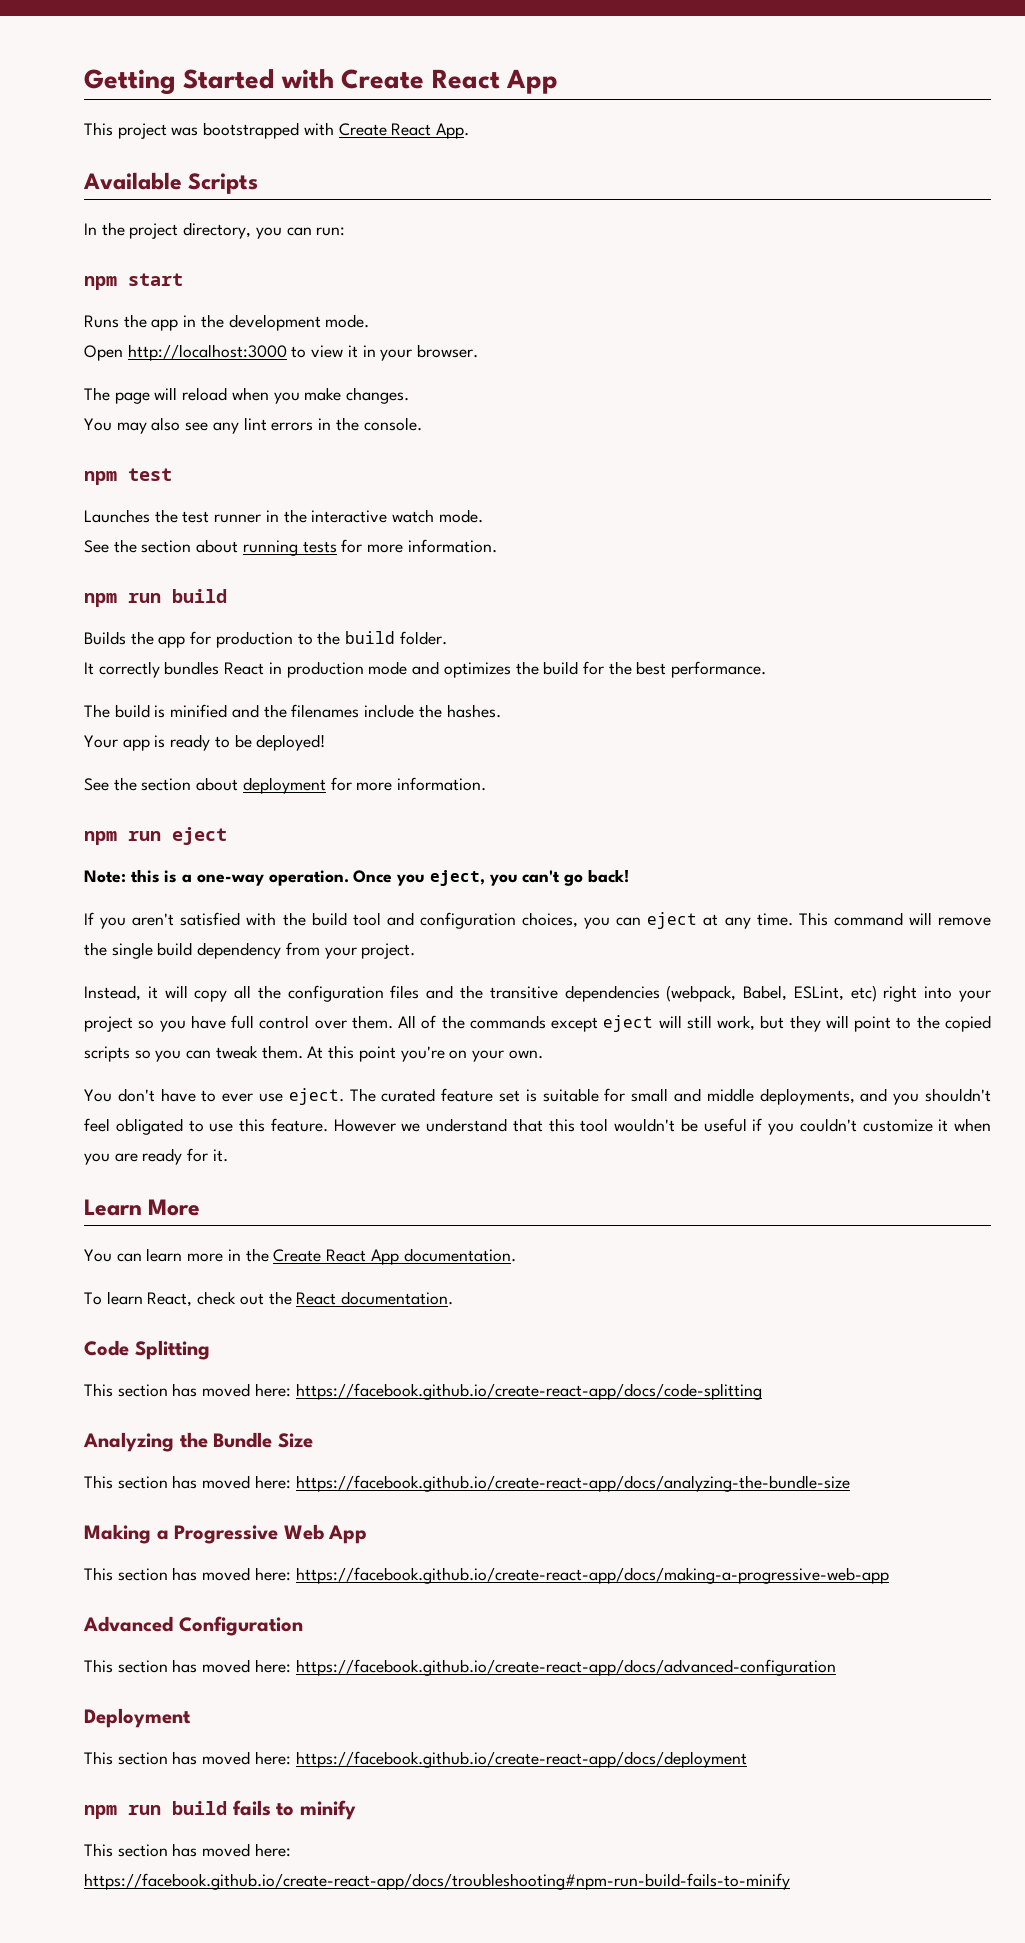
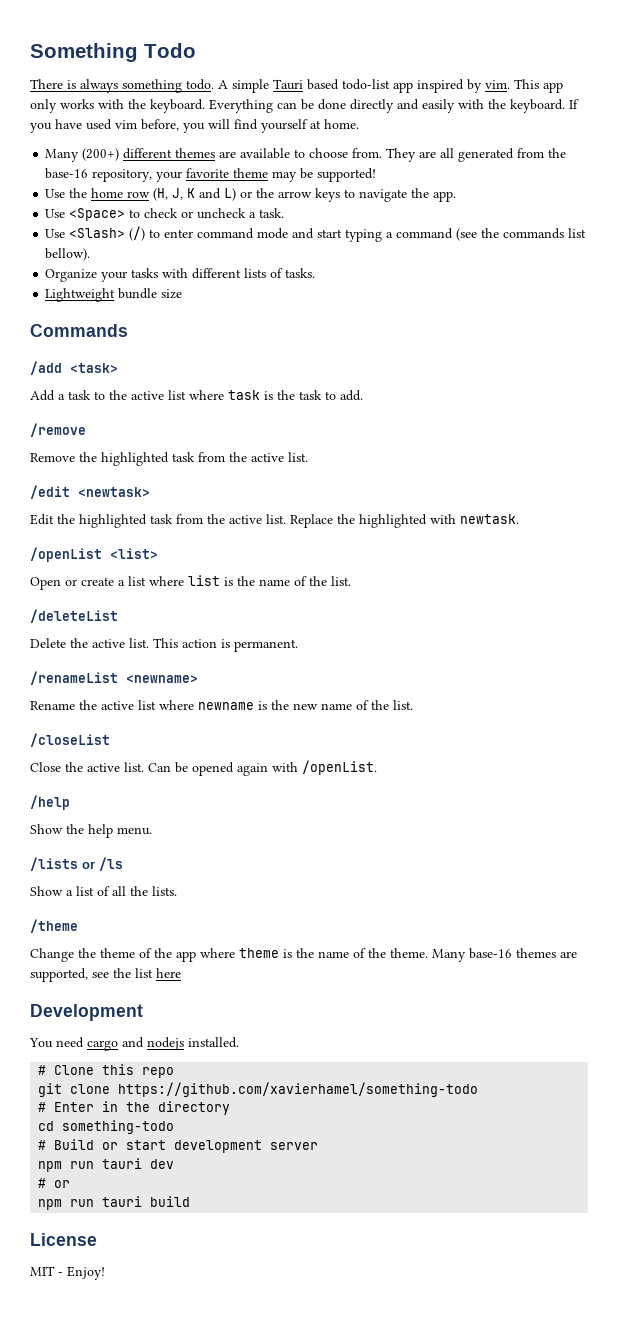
[84,69,559,95] [84,122,470,139] [83,172,259,194] [84,222,346,239] [84,273,183,290] [84,314,370,331] [84,344,479,361] [84,387,410,404] [84,417,422,434] [84,468,172,485] [84,509,483,523] [84,539,497,556] [84,589,227,607] [84,631,447,648] [84,661,767,678] [84,704,501,718] [84,734,326,751] [84,777,487,794] [84,827,227,845] [84,869,629,886] [84,912,992,929] [84,942,416,959] [84,985,992,1002] [84,1015,991,1032] [84,1045,543,1062] [84,1088,991,1105] [84,1118,991,1135] [84,1148,228,1165] [84,1199,201,1216] [84,1248,516,1265] [84,1291,454,1307] [84,1340,210,1360] [84,1383,762,1400] [83,1432,313,1452] [84,1475,850,1492] [84,1524,368,1544] [84,1567,889,1584] [83,1616,303,1636] [84,1659,836,1676] [84,1708,191,1728] [84,1751,747,1768] [84,1800,356,1820] [84,1843,291,1857] [84,1873,790,1890] Getting Started with Create React App // This project was bootstrapped with Create React App. // Available Scripts // In the project directory, you can run: // npm start // Runs the app in the development mode. // Open http://localhost:3000 to view it in your browser. // The page will reload when you make changes. // You may also see any lint errors in the console. // npm test // Launches the test runner in the interactive watch mode. // See the section about running tests for more information. // npm run build // Builds the app for production to the build folder. // It correctly bundles React in production mode and optimizes the build for the best performance. // The build is minified and the filenames include the hashes. // Your app is ready to be deployed! // See the section about deployment for more information. // npm run eject // Note: this is a one-way operation. Once you eject, you can't go back! // If you aren't satisfied with the build tool and configuration choices, you can eject at any time. This command will remove the single build dependency from your project. // Instead, it will copy all the configuration files and the transitive dependencies (webpack, Babel, ESLint, etc) right into your project so you have full control over them. All of the commands except eject will still work, but they will point to the copied scripts so you can tweak them. At this point you're on your own. // You don't have to ever use eject. The curated feature set is suitable for small and middle deployments, and you shouldn't feel obligated to use this feature. However we understand that this tool wouldn't be useful if you couldn't customize it when you are ready for it. // Learn More // You can learn more in the Create React App documentation. // To learn React, check out the React documentation. // Code Splitting // This section has moved here: https://facebook.github.io/create-react-app/docs/code-splitting // Analyzing the Bundle Size // This section has moved here: https://facebook.github.io/create-react-app/docs/analyzing-the-bundle-size // Making a Progressive Web App // This section has moved here: https://facebook.github.io/create-react-app/docs/making-a-progressive-web-app // Advanced Configuration // This section has moved here: https://facebook.github.io/create-react-app/docs/advanced-configuration // Deployment // This section has moved here: https://facebook.github.io/create-react-app/docs/deployment // npm run build fails to minify // This section has moved here: https://facebook.github.io/create-react-app/docs/troubleshooting#npm-run-build-fails-to-minify -> [30,43,196,62] [30,79,563,93] [30,99,579,113] [30,119,359,133] [45,148,567,162] [45,168,377,182] [45,188,457,202] [45,208,285,221] [45,226,587,242] [45,248,91,261] [45,268,316,282] [45,288,183,302] [30,324,128,337] [30,361,118,375] [30,390,363,401] [30,423,86,437] [30,452,308,466] [30,485,150,499] [30,514,519,528] [30,547,158,562] [30,575,351,590] [30,609,118,623] [30,638,298,652] [30,671,198,685] [30,700,413,710] [30,733,110,747] [30,760,377,776] [30,795,70,810] [30,824,152,838] [30,857,123,871] [30,886,177,896] [30,919,78,933] [30,948,577,962] [30,968,181,982] [30,1004,143,1021] [29,1037,239,1051] [38,1064,175,1078] [38,1082,479,1097] [38,1101,231,1115] [38,1120,175,1134] [38,1139,319,1153] [38,1158,175,1172] [38,1178,71,1188] [38,1196,191,1210] [30,1233,97,1246] [30,1266,105,1280] Something Todo // There is always something todo. A simple Tauri based todo-list app inspired by vim. This app only works with the keyboard. Everything can be done directly and easily with the keyboard. If you have used vim before, you will find yourself at home. // Many (200+) different themes are available to choose from. They are all generated from the base-16 repository, your favorite theme may be supported! // Use the home row (H, J, K and L) or the arrow keys to navigate the app. // Use <Space> to check or uncheck a task. // Use <Slash> (/) to enter command mode and start typing a command (see the commands list bellow). // Organize your tasks with different lists of tasks. // Lightweight bundle size // Commands // /add <task> // Add a task to the active list where task is the task to add. // /remove // Remove the highlighted task from the active list. // /edit <newtask> // Edit the highlighted task from the active list. Replace the highlighted with newtask. // /openList <list> // Open or create a list where list is the name of the list. // /deleteList // Delete the active list. This action is permanent. // /renameList <newname> // Rename the active list where newname is the new name of the list. // /closeList // Close the active list. Can be opened again with /openList. // /help // Show the help menu. // /lists or /ls // Show a list of all the lists. // /theme // Change the theme of the app where theme is the name of the theme. Many base-16 themes are supported, see the list here // Development // You need cargo and nodejs installed. // # Clone this repo // git clone https://github.com/xavierhamel/something-todo // # Enter in the directory // cd something-todo // # Build or start development server // npm run tauri dev // # or // npm run tauri build // License // MIT - Enjoy!

